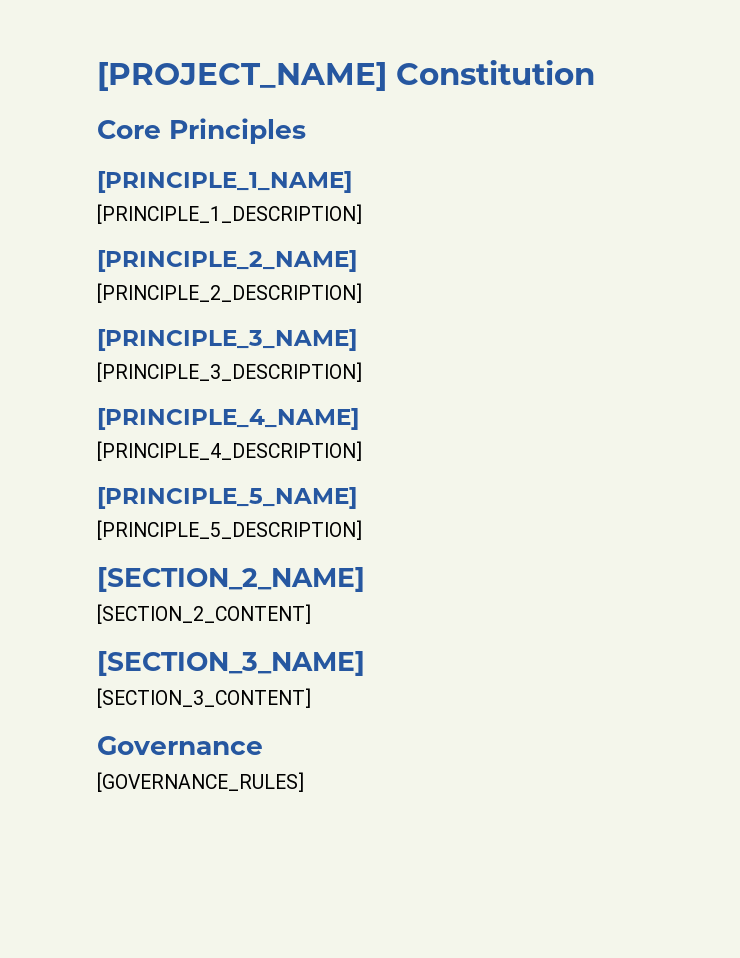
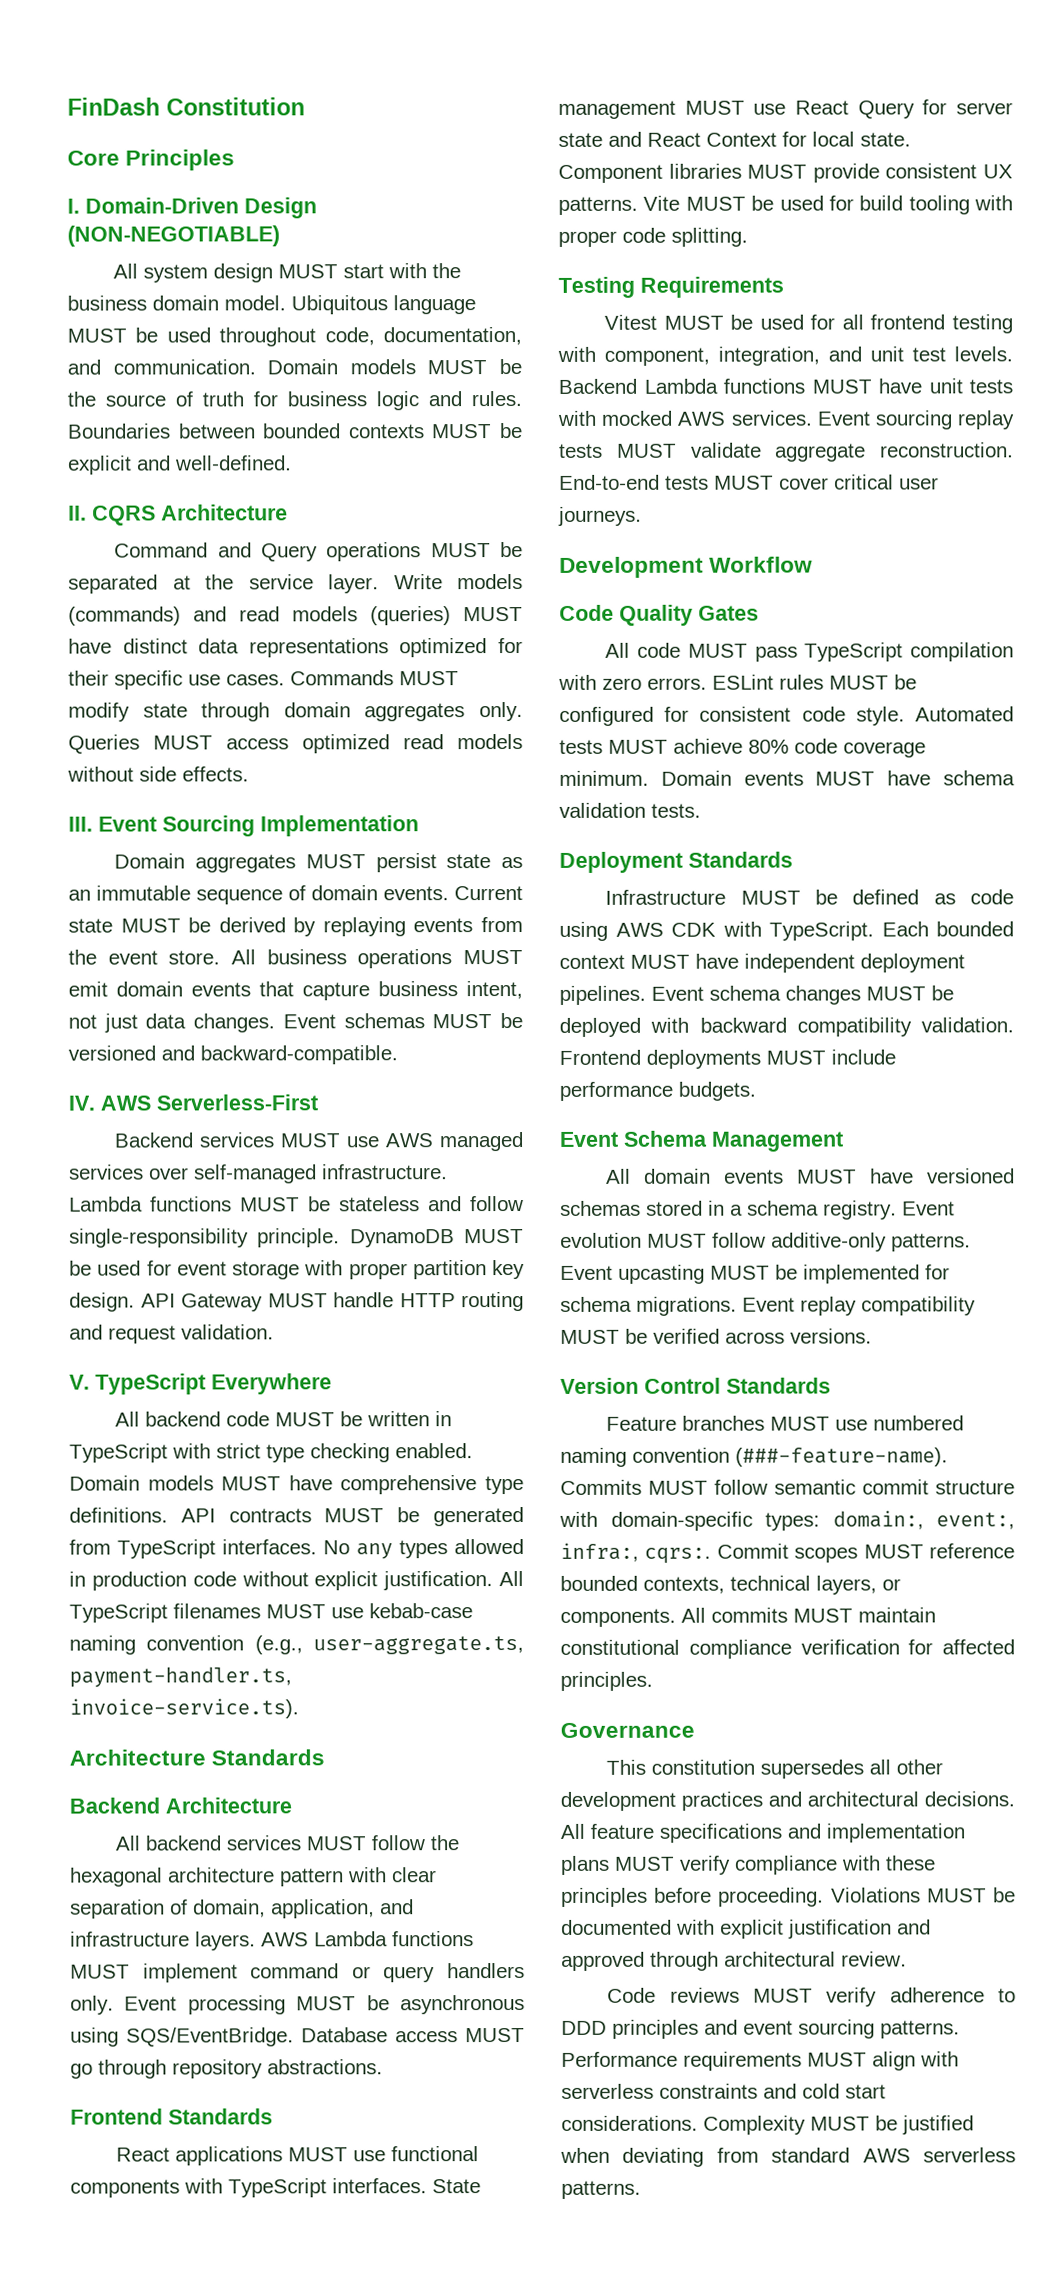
[97,62,387,91] [PROJECT_NAME] -> [67,97,160,116] FinDash
[97,171,352,193] [97,204,362,224] [97,250,357,272] [97,283,362,303] [97,329,357,351] [97,362,362,382] [97,408,359,430] [97,441,362,461] [97,487,357,509] [97,520,362,540] [97,567,365,592] [97,604,311,624] [97,651,365,676] [97,688,311,708] [97,736,263,755] [97,772,304,792] [PRINCIPLE_1_NAME] // [PRINCIPLE_1_DESCRIPTION] // [PRINCIPLE_2_NAME] // [PRINCIPLE_2_DESCRIPTION] // [PRINCIPLE_3_NAME] // [PRINCIPLE_3_DESCRIPTION] // [PRINCIPLE_4_NAME] // [PRINCIPLE_4_DESCRIPTION] // [PRINCIPLE_5_NAME] // [PRINCIPLE_5_DESCRIPTION] // [SECTION_2_NAME] // [SECTION_2_CONTENT] // [SECTION_3_NAME] // [SECTION_3_CONTENT] // Governance // [GOVERNANCE_RULES] -> [67,197,317,219] [67,225,280,247] [113,263,462,283] [67,295,476,315] [67,327,522,347] [67,359,522,375] [67,391,522,411] [67,423,523,439] [68,455,292,475] [68,504,288,526] [114,542,523,562] [68,574,523,594] [68,606,523,626] [68,638,523,658] [68,670,459,690] [68,702,523,722] [68,734,523,754] [67,766,249,782] [68,815,419,837] [114,853,523,873] [68,885,523,905] [68,917,523,937] [68,949,523,969] [68,981,523,1001] [68,1013,523,1033] [68,1045,398,1065] [68,1094,318,1111] [114,1132,525,1152] [69,1164,448,1184] [69,1196,524,1212] [69,1228,524,1248] [69,1260,525,1280] [69,1292,524,1312] [69,1324,274,1344] [69,1373,332,1395] [115,1411,453,1427] [69,1443,473,1463] [69,1475,524,1495] [69,1507,524,1527] [69,1539,524,1560] [69,1571,524,1591] [69,1603,473,1623] [69,1635,524,1655] [69,1666,292,1688] [69,1698,299,1719] [69,1749,326,1766] [69,1797,292,1814] [115,1835,460,1851] [70,1867,437,1887] [70,1899,414,1919] [70,1931,474,1951] [70,1963,525,1983] [70,1995,525,2015] [70,2027,525,2047] [70,2059,383,2079] [70,2108,273,2125] [116,2146,480,2166] [70,2178,481,2198] [558,99,1013,119] [558,131,911,147] [558,163,1013,183] [558,195,1013,215] [558,227,748,247] [558,276,784,298] [604,314,1013,334] [557,346,1013,366] [558,378,1013,394] [557,410,1014,430] [559,442,1014,462] [559,474,939,490] [558,506,642,526] [559,556,814,578] [559,604,759,626] [605,642,1014,662] [558,674,917,690] [559,706,1014,726] [559,738,926,758] [559,770,1015,786] [559,802,701,818] [559,851,793,873] [605,889,1014,905] [559,921,1014,941] [559,953,965,973] [559,985,954,1005] [559,1017,1014,1037] [559,1049,896,1069] [559,1081,756,1101] [559,1130,844,1152] [606,1168,1015,1184] [560,1200,955,1220] [560,1232,971,1252] [560,1264,950,1284] [560,1296,976,1316] [560,1328,872,1344] [560,1377,831,1394] [606,1415,965,1431] [560,1447,948,1467] [560,1479,1015,1495] [559,1510,1015,1531] [560,1542,1015,1564] [560,1575,901,1595] [560,1607,936,1627] [560,1639,1015,1659] [560,1671,653,1691] [560,1722,695,1738] [606,1759,944,1779] [560,1791,1015,1811] [560,1823,965,1843] [560,1855,936,1875] [561,1887,1016,1907] [561,1919,931,1939] [561,1951,907,1971] [607,1987,1016,2007] [561,2019,960,2039] [561,2051,959,2071] [561,2083,886,2099] [561,2115,974,2135] [560,2147,1016,2167] [561,2180,641,2199] I. Domain-Driven Design (NON-NEGOTIABLE) // All system design MUST start with the business domain model. Ubiquitous language MUST be used throughout code, documentation, and communication. Domain models MUST be the source of truth for business logic and rules. Boundaries between bounded contexts MUST be explicit and well-defined. // II. CQRS Architecture // Command and Query operations MUST be separated at the service layer. Write models (commands) and read models (queries) MUST have distinct data representations optimized for their specific use cases. Commands MUST modify state through domain aggregates only. Queries MUST access optimized read models without side effects. // III. Event Sourcing Implementation // Domain aggregates MUST persist state as an immutable sequence of domain events. Current state MUST be derived by replaying events from the event store. All business operations MUST emit domain events that capture business intent, not just data changes. Event schemas MUST be versioned and backward-compatible. // IV. AWS Serverless-First // Backend services MUST use AWS managed services over self-managed infrastructure. Lambda functions MUST be stateless and follow single-responsibility principle. DynamoDB MUST be used for event storage with proper partition key design. API Gateway MUST handle HTTP routing and request validation. // V. TypeScript Everywhere // All backend code MUST be written in TypeScript with strict type checking enabled. Domain models MUST have comprehensive type definitions. API contracts MUST be generated from TypeScript interfaces. No any types allowed in production code without explicit justification. All TypeScript filenames MUST use kebab-case naming convention (e.g., user-aggregate.ts, payment-handler.ts, invoice-service.ts). // Architecture Standards // Backend Architecture // All backend services MUST follow the hexagonal architecture pattern with clear separation of domain, application, and infrastructure layers. AWS Lambda functions MUST implement command or query handlers only. Event processing MUST be asynchronous using SQS/EventBridge. Database access MUST go through repository abstractions. // Frontend Standards // React applications MUST use functional components with TypeScript interfaces. State management MUST use React Query for server state and React Context for local state. Component libraries MUST provide consistent UX patterns. Vite MUST be used for build tooling with proper code splitting. // Testing Requirements // Vitest MUST be used for all frontend testing with component, integration, and unit test levels. Backend Lambda functions MUST have unit tests with mocked AWS services. Event sourcing replay tests MUST validate aggregate reconstruction. End-to-end tests MUST cover critical user journeys. // Development Workflow // Code Quality Gates // All code MUST pass TypeScript compilation with zero errors. ESLint rules MUST be configured for consistent code style. Automated tests MUST achieve 80% code coverage minimum. Domain events MUST have schema validation tests. // Deployment Standards // Infrastructure MUST be defined as code using AWS CDK with TypeScript. Each bounded context MUST have independent deployment pipelines. Event schema changes MUST be deployed with backward compatibility validation. Frontend deployments MUST include performance budgets. // Event Schema Management // All domain events MUST have versioned schemas stored in a schema registry. Event evolution MUST follow additive-only patterns. Event upcasting MUST be implemented for schema migrations. Event replay compatibility MUST be verified across versions. // Version Control Standards // Feature branches MUST use numbered naming convention (###-feature-name). Commits MUST follow semantic commit structure with domain-specific types: domain:, event:, infra:, cqrs:. Commit scopes MUST reference bounded contexts, technical layers, or components. All commits MUST maintain constitutional compliance verification for affected principles. // Governance // This constitution supersedes all other development practices and architectural decisions. All feature specifications and implementation plans MUST verify compliance with these principles before proceeding. Violations MUST be documented with explicit justification and approved through architectural review. // Code reviews MUST verify adherence to DDD principles and event sourcing patterns. Performance requirements MUST align with serverless constraints and cold start considerations. Complexity MUST be justified when deviating from standard AWS serverless patterns.

